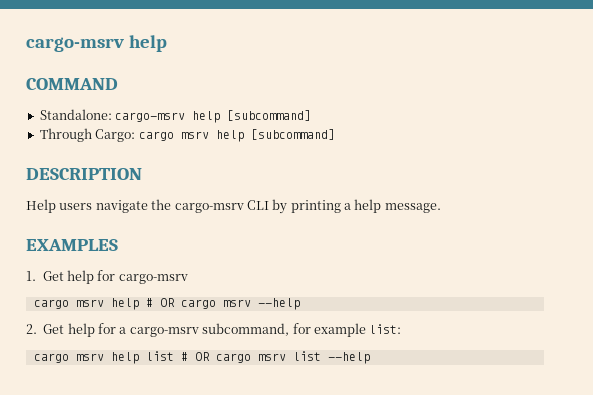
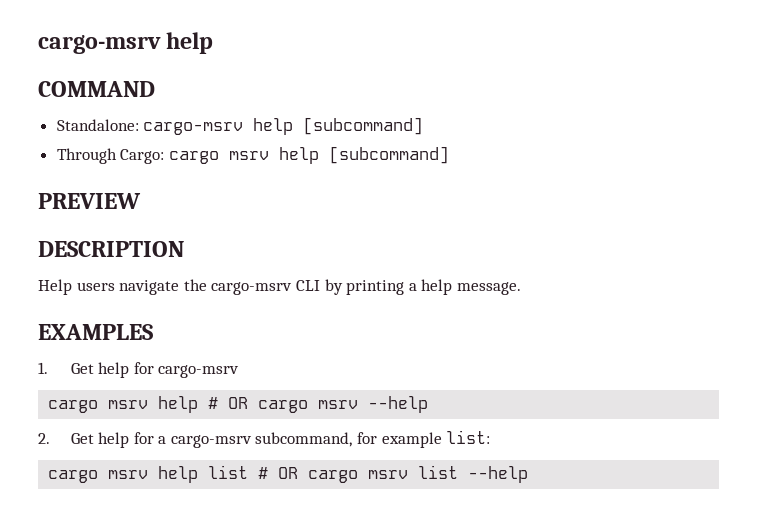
(335, 134) none -> [38,193,141,209] // PREVIEW

